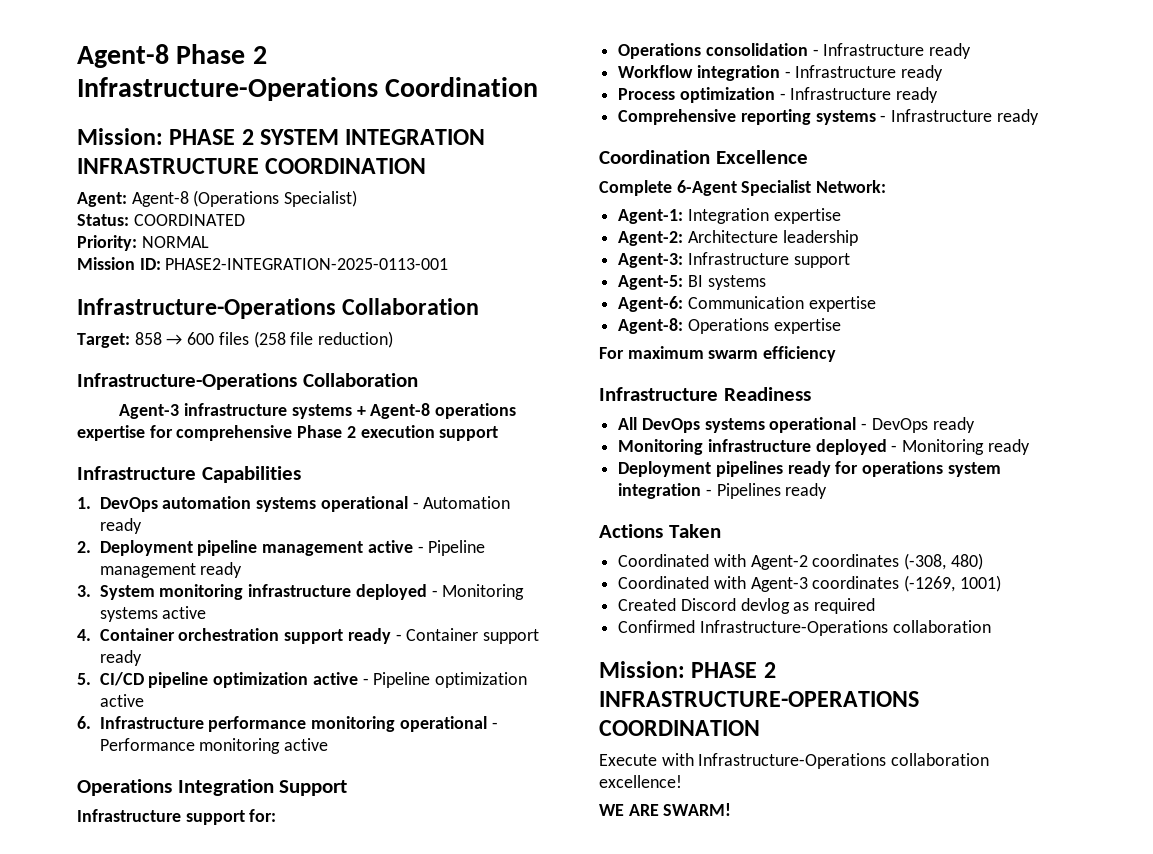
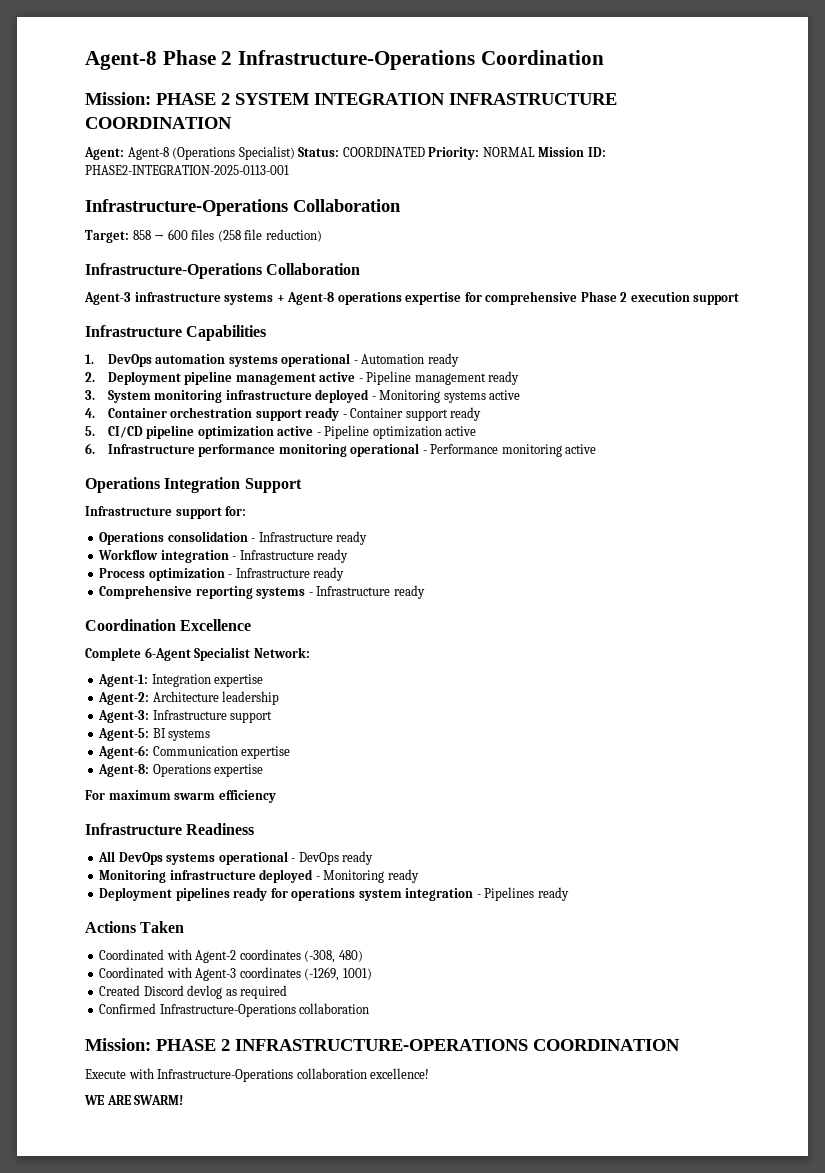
(358, 198) // -> (295, 153) none
(245, 220) // -> (425, 152) none
(209, 242) // -> (535, 152) none

